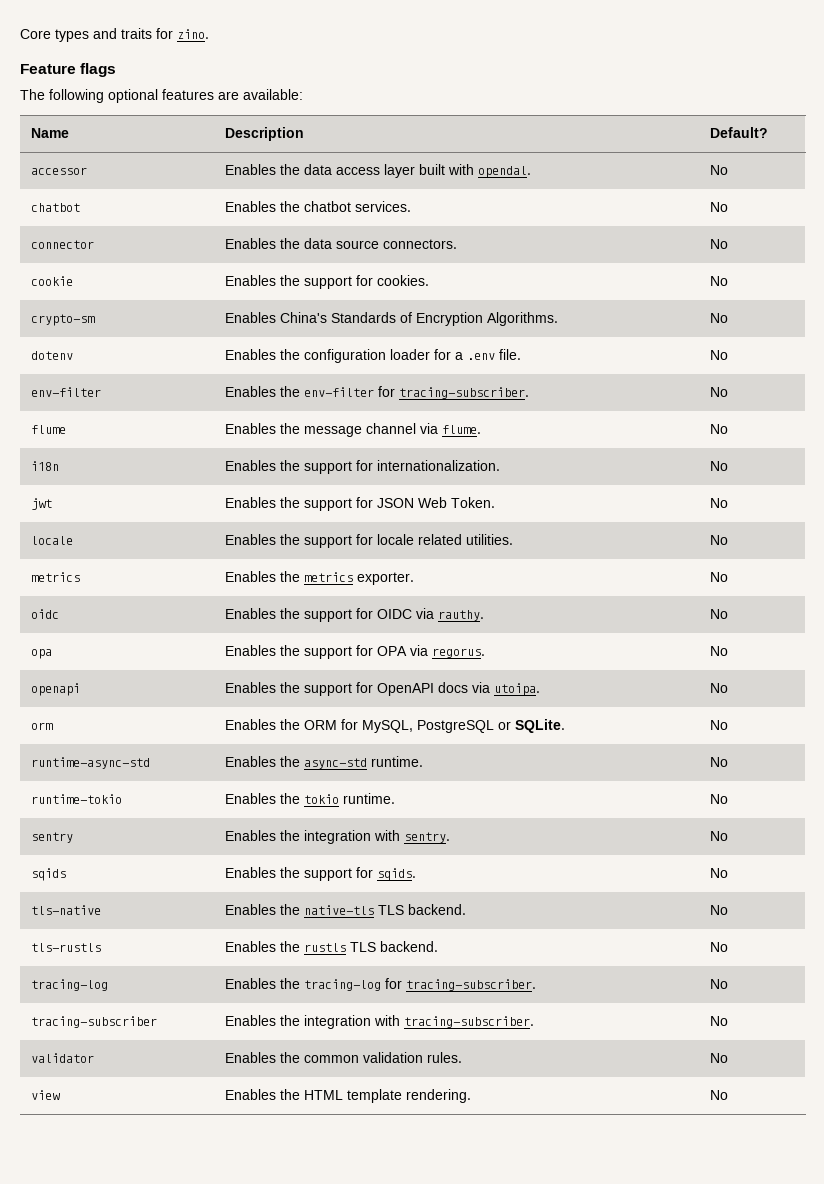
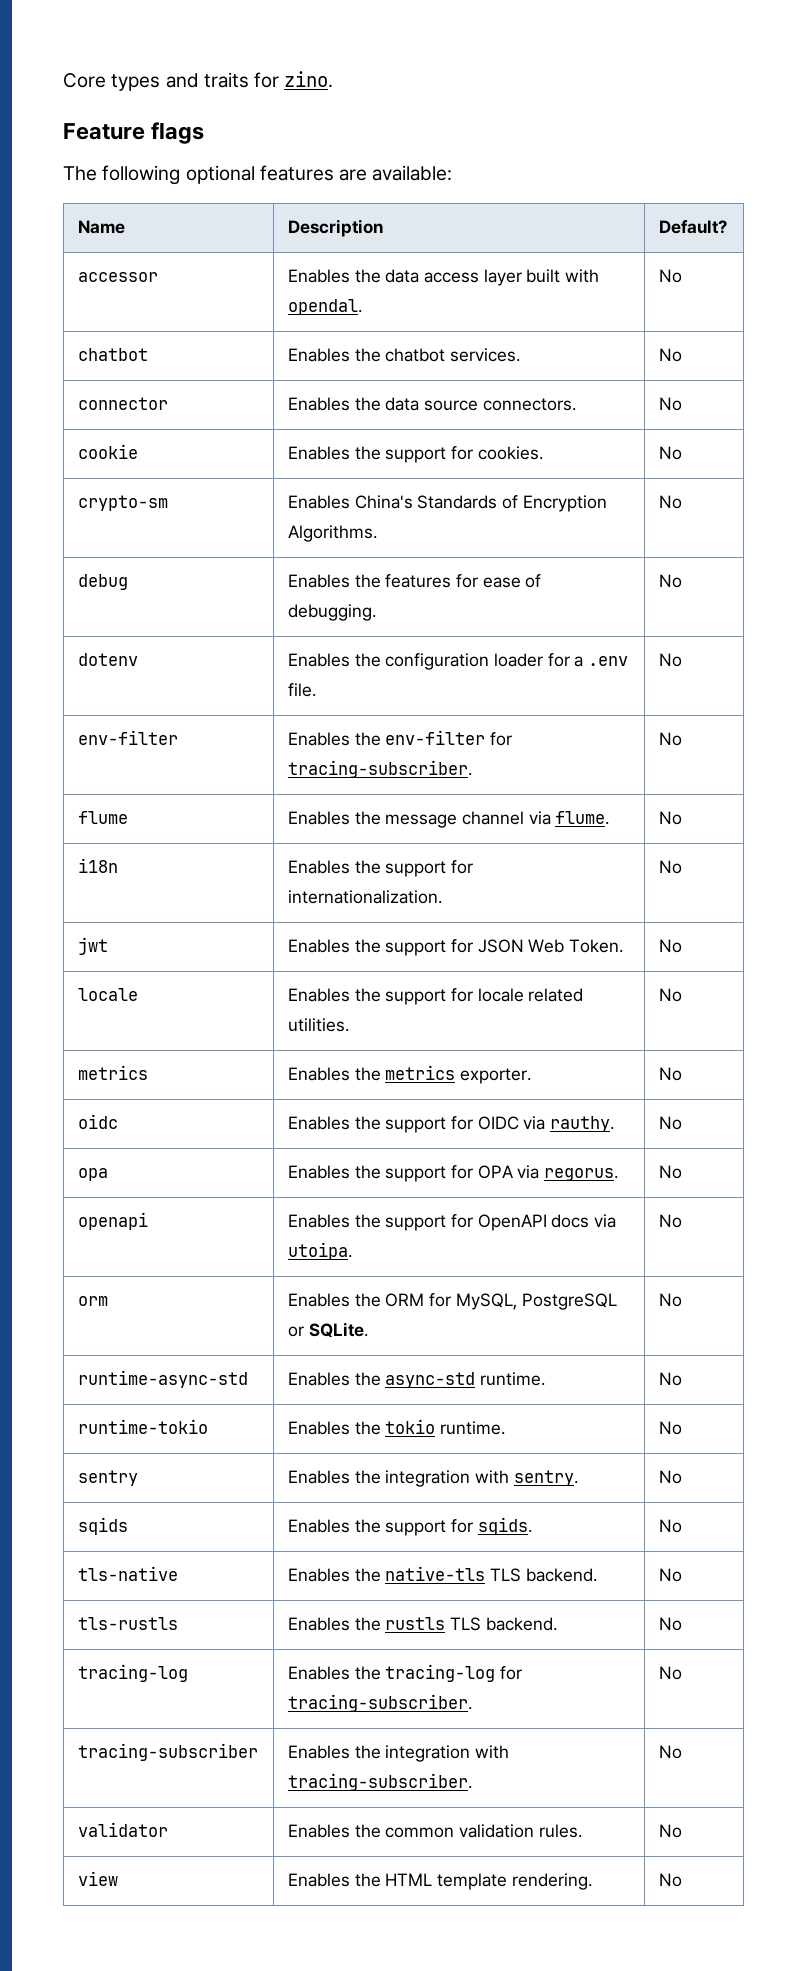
(728, 318) none -> [77,574,128,590] [287,574,542,588] [287,604,376,621] [658,574,682,588] // debug | Enables the features for ease of debugging. | No

